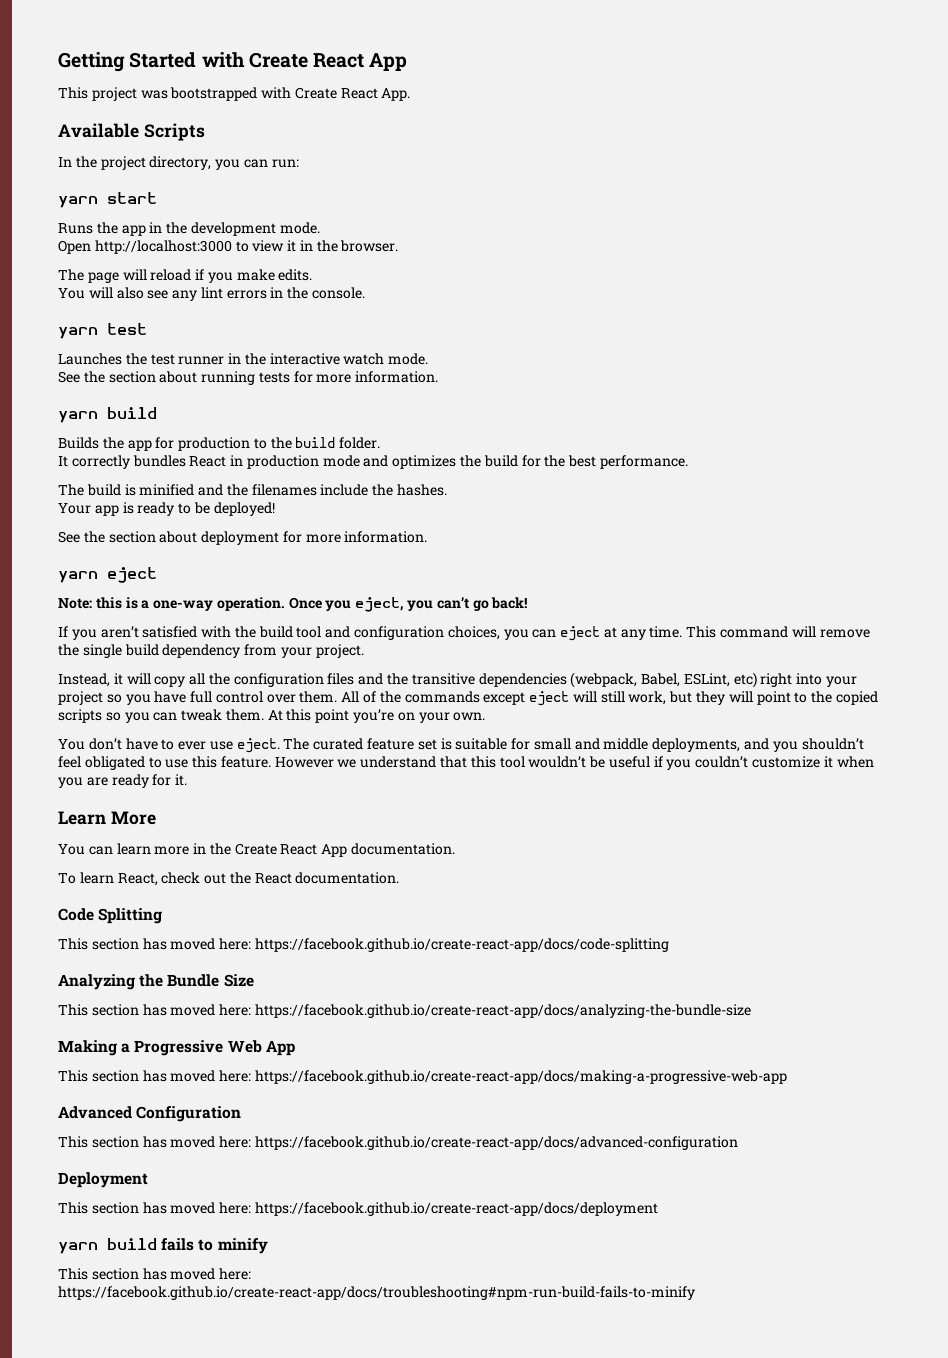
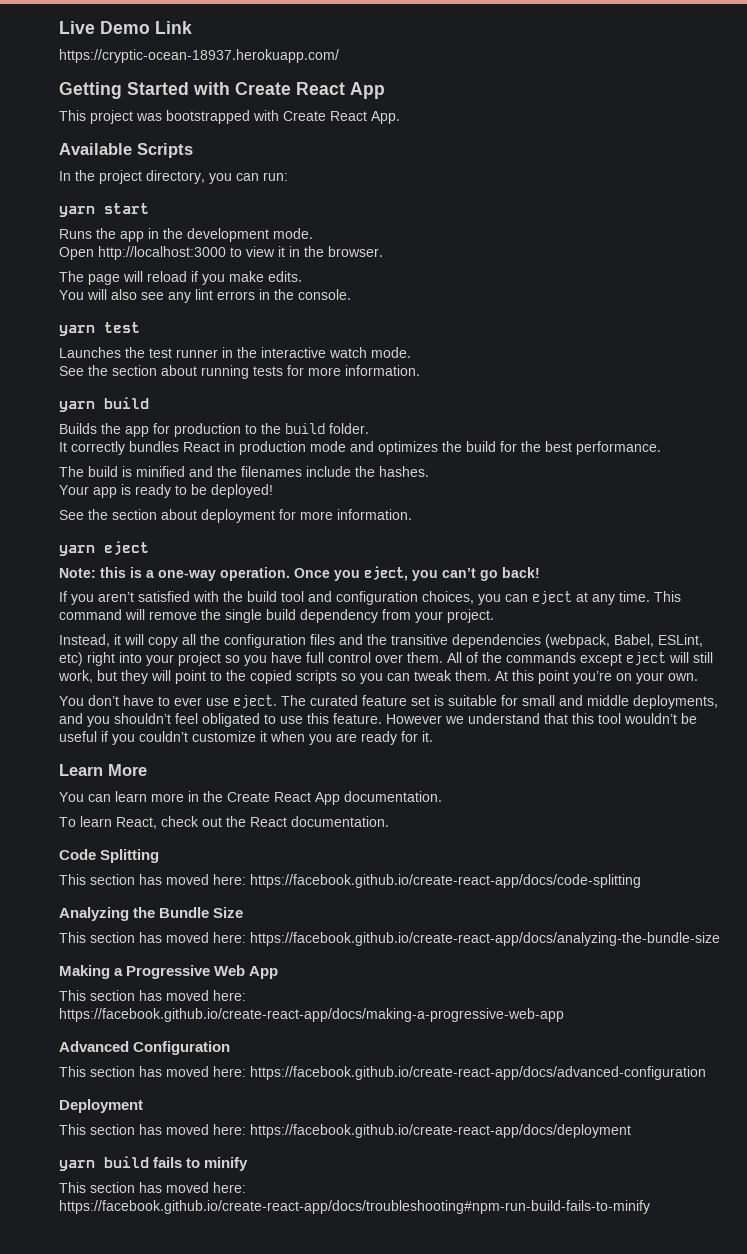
(58, 62) none -> [59,21,192,34] [59,49,339,63] Live Demo Link // https://cryptic-ocean-18937.herokuapp.com/ //

